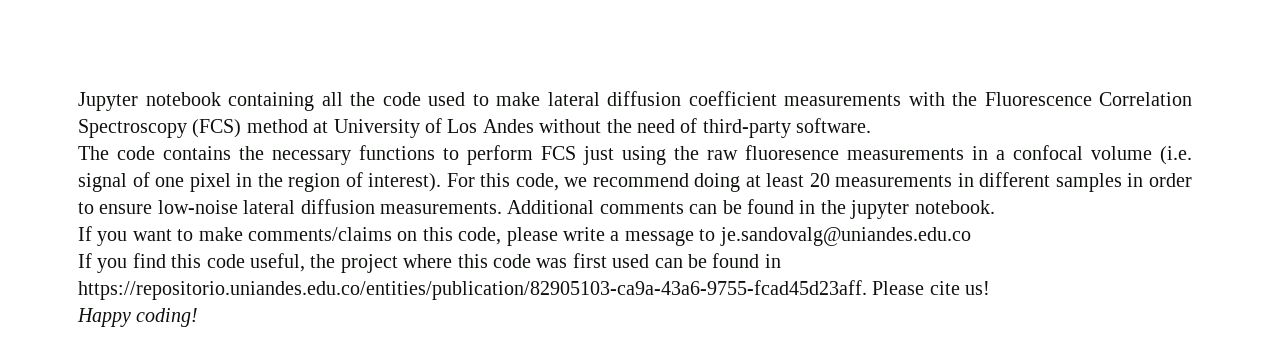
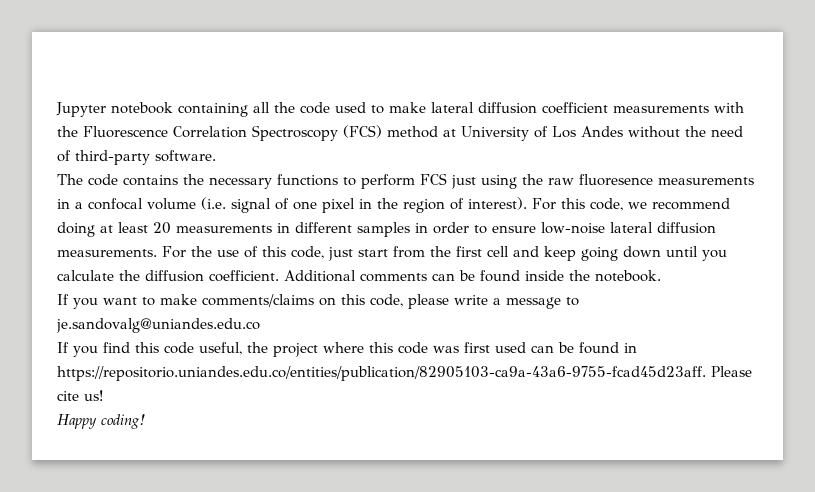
(502, 208) none -> [162,246,727,261] [57,270,279,282] For the use of this code, just start from the first cell and keep going down until you calculate the diffusion coefficient.
[799,200,910,219] in the jupyter -> [525,270,590,281] inside the

